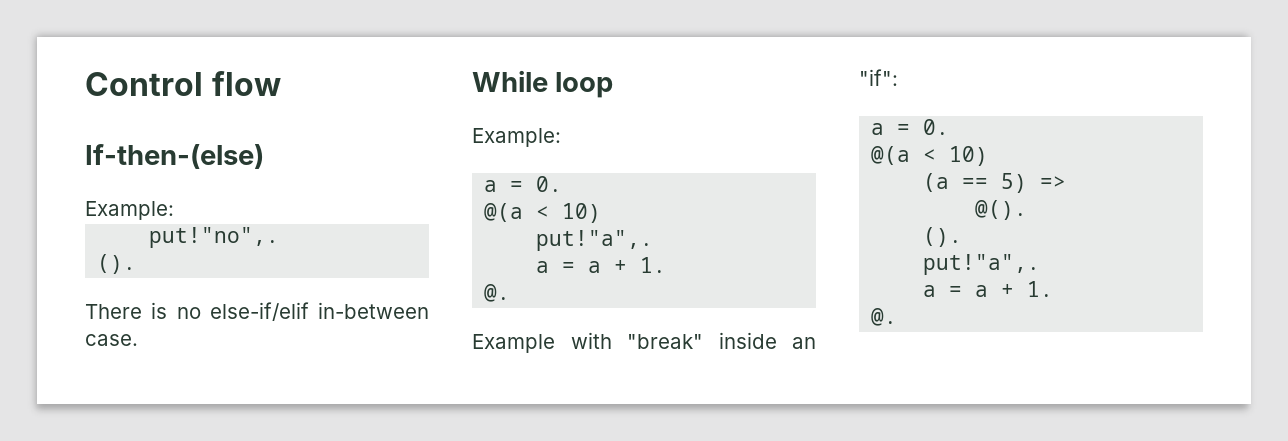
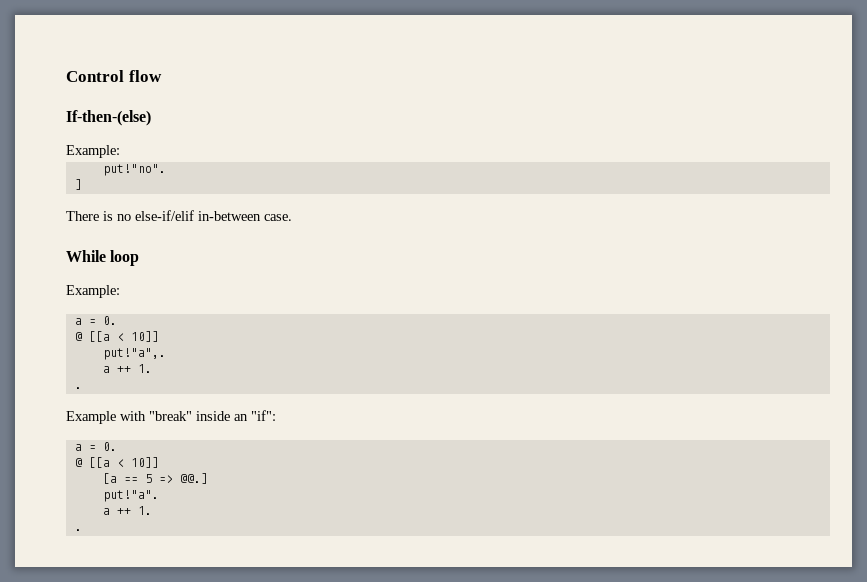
[149,227,280,248] [97,254,137,274] put!"no",. // (). -> [102,164,166,176] [74,179,82,190] put!"no". // ]
[484,203,602,223] [536,230,654,251] [536,257,667,273] [484,284,511,302] @(a < 10) // put!"a",. // a = a + 1. // @. -> [74,331,159,342] [102,348,166,360] [102,364,152,373] [74,387,82,389] @ [[a < 10]] // put!"a",. // a ++ 1. // .
[871,146,989,166] [923,173,1067,193] [975,200,1028,220] [923,227,963,247] [923,254,1041,275] [923,281,1054,297] [871,308,898,326] @(a < 10) // (a == 5) => // @(). // (). // put!"a",. // a = a + 1. // @. -> [74,457,159,468] [102,473,208,484] [102,490,159,502] [102,506,152,515] [74,529,82,531] @ [[a < 10]] // [a == 5 => @@.] // put!"a". // a ++ 1. // .

